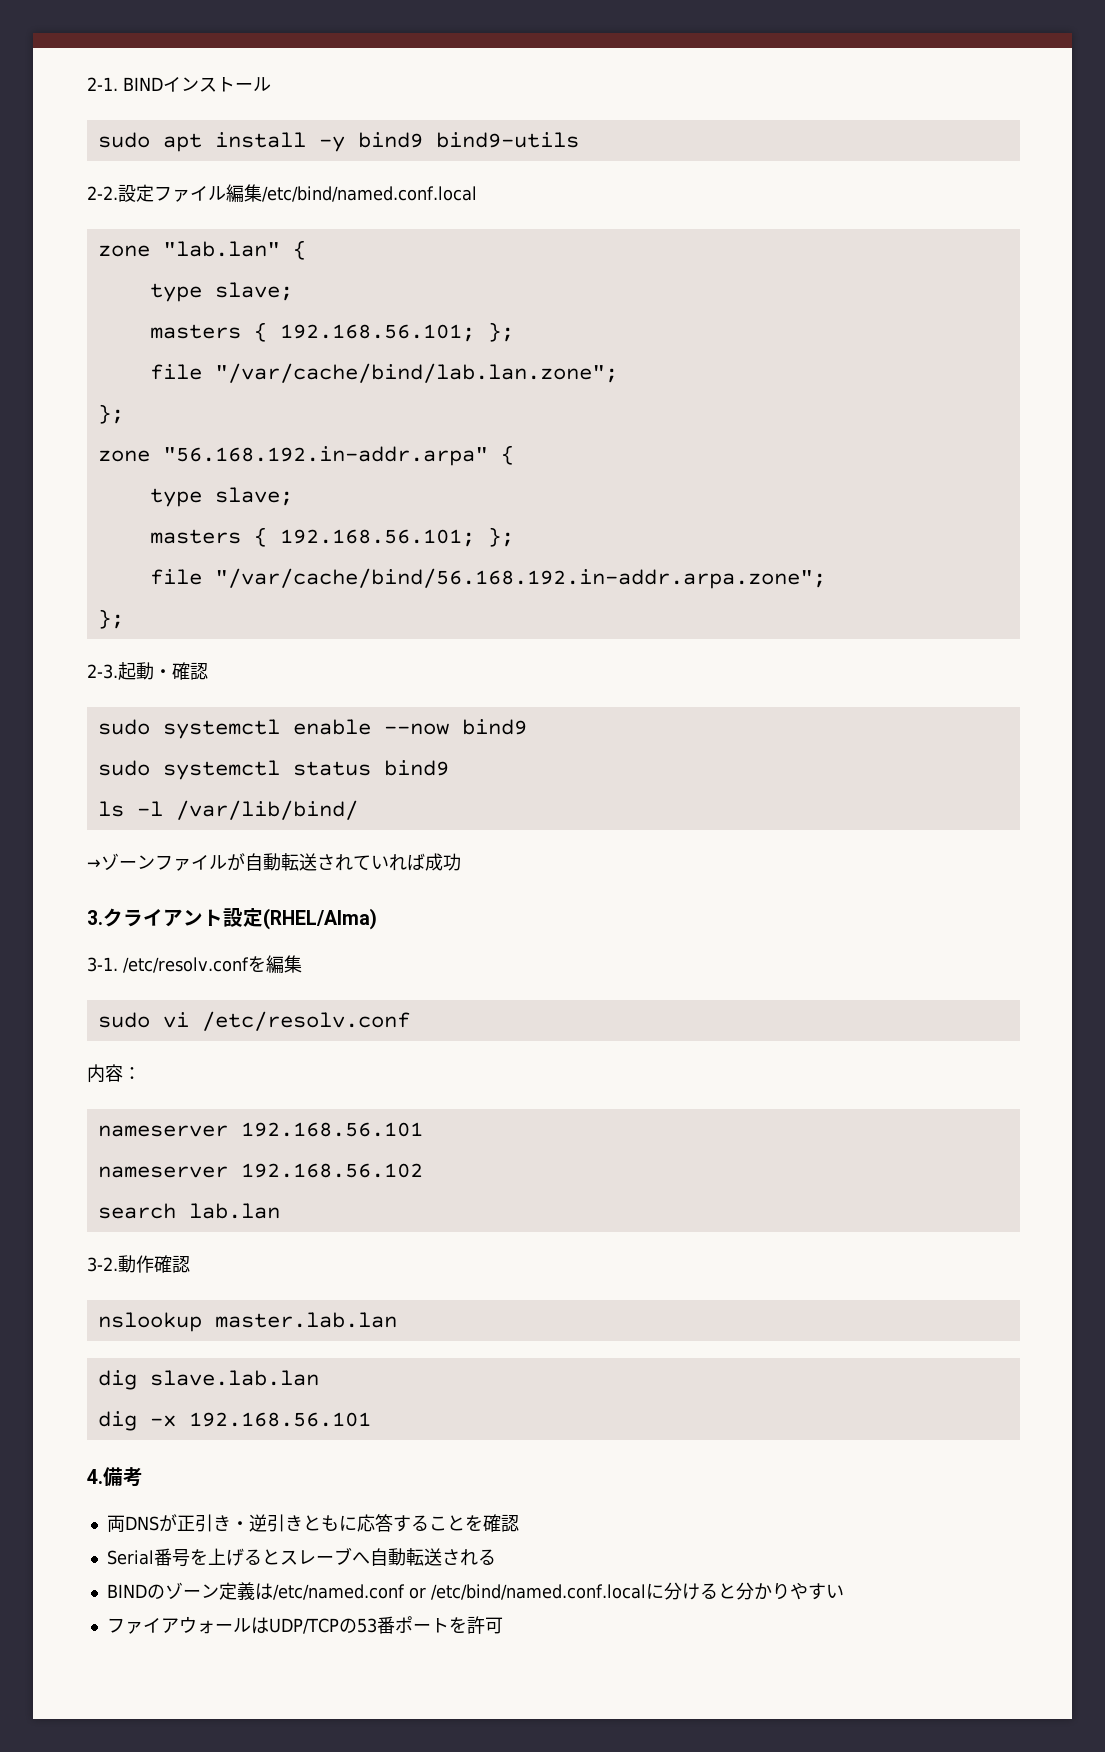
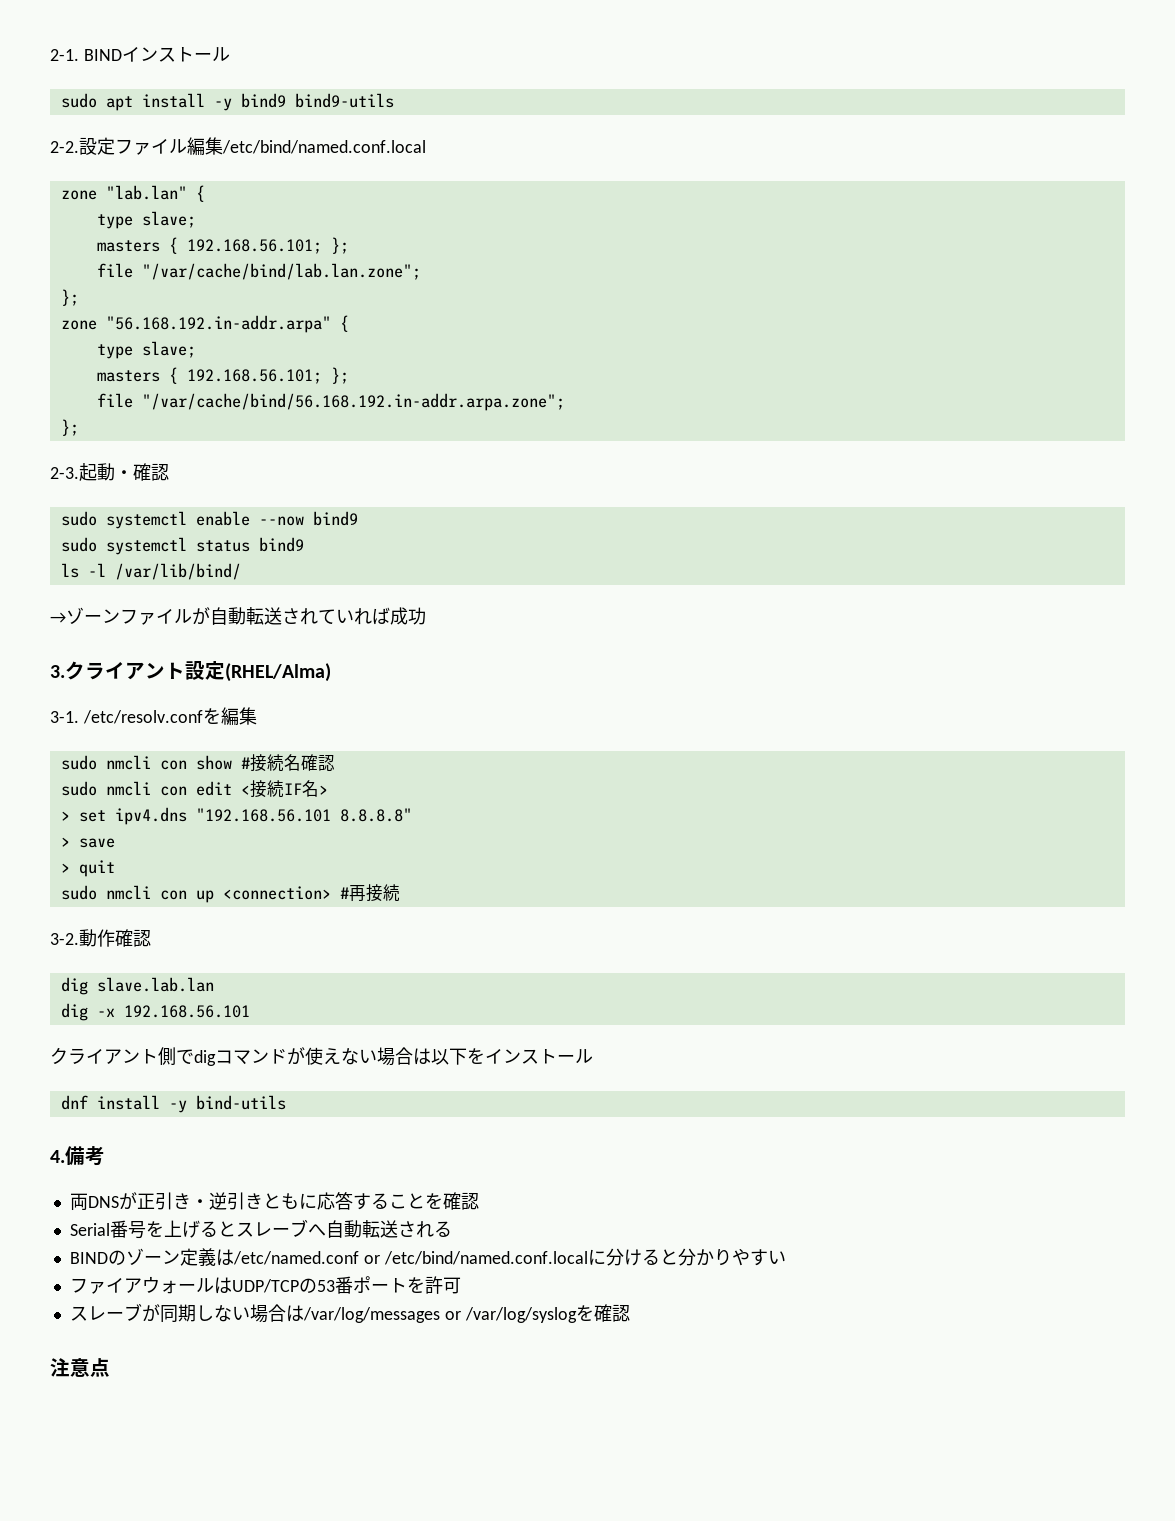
[162,1011,410,1031] [87,1064,141,1083] [97,1122,423,1137] [97,1163,423,1178] [97,1203,280,1219] vi /etc/resolv.conf // 内容： // nameserver 192.168.56.101 // nameserver 192.168.56.102 // search lab.lan -> [105,754,335,772] [60,780,328,798] [60,807,412,825] [60,837,115,848] [60,860,115,877] [60,884,400,903] nmcli con show #接続名確認 // sudo nmcli con edit <接続IF名> // > set ipv4.dns "192.168.56.101 8.8.8.8" // > save // > quit // sudo nmcli con up <connection> #再接続
[97,1312,397,1332] // nslookup master.lab.lan -> (151, 938) none
(371, 1419) none -> [50,1047,593,1066] [60,1095,286,1113] // クライアント側でdigコマンドが使えない場合は以下をインストール // dnf install -y bind-utils
(503, 1625) none -> [69,1303,630,1323] [50,1358,110,1377] // スレーブが同期しない場合は/var/log/messages or /var/log/syslogを確認 // 注意点

